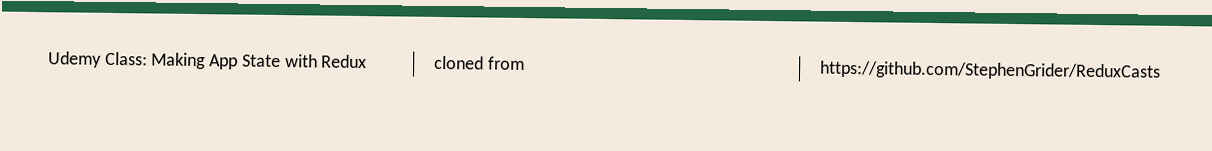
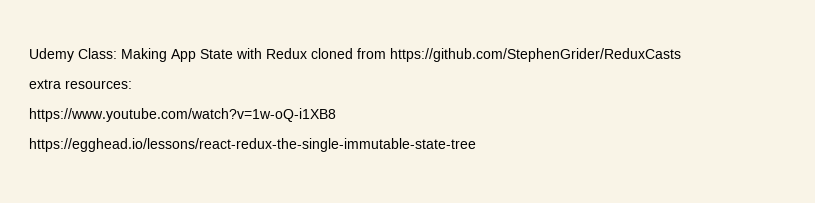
(1161, 70) none -> [29,79,132,89] [29,108,336,122] [29,138,476,152] // extra resources: // https://www.youtube.com/watch?v=1w-oQ-i1XB8 // https://egghead.io/lessons/react-redux-the-single-immutable-state-tree

